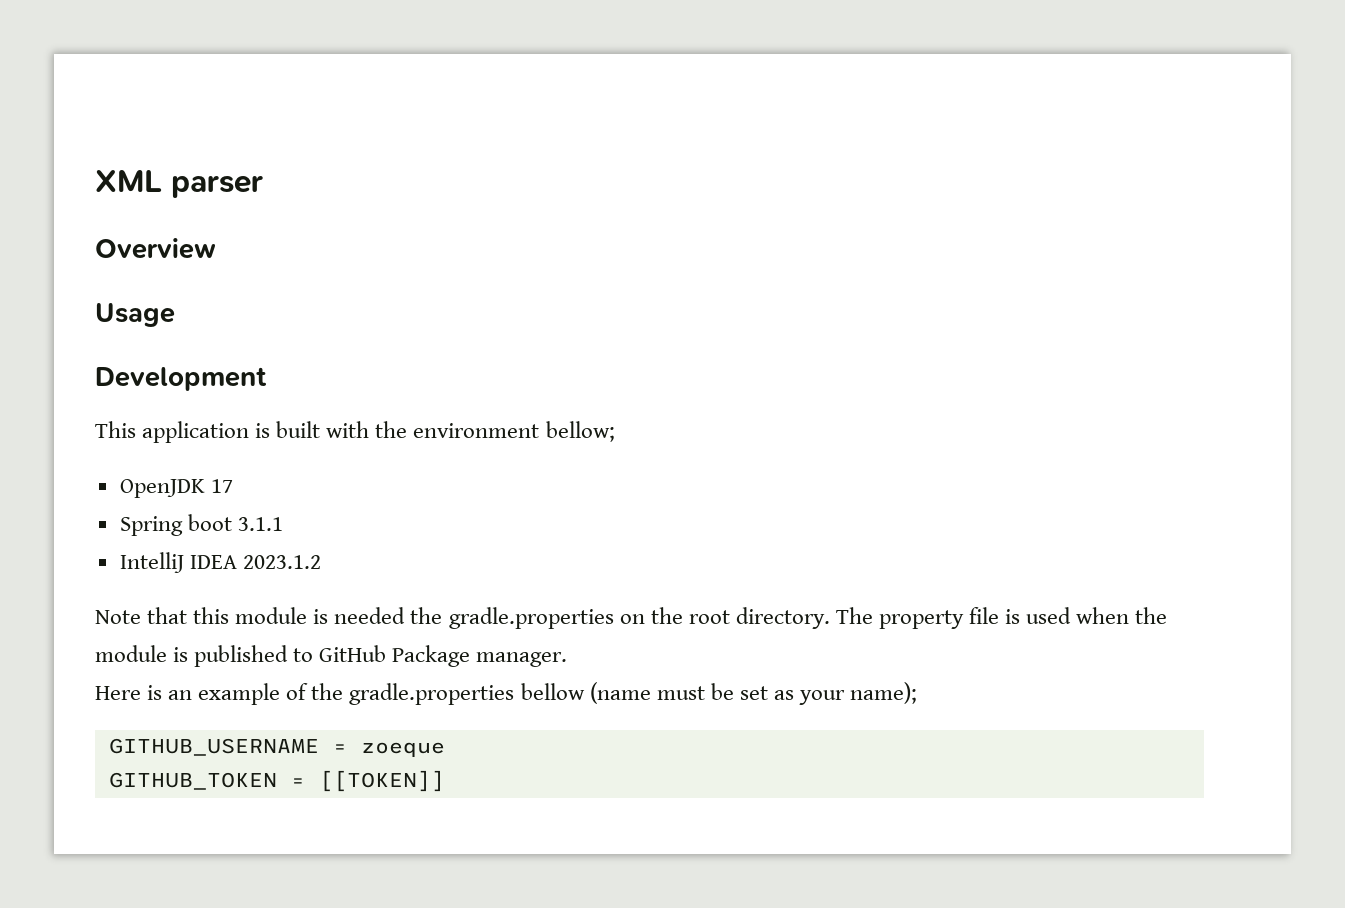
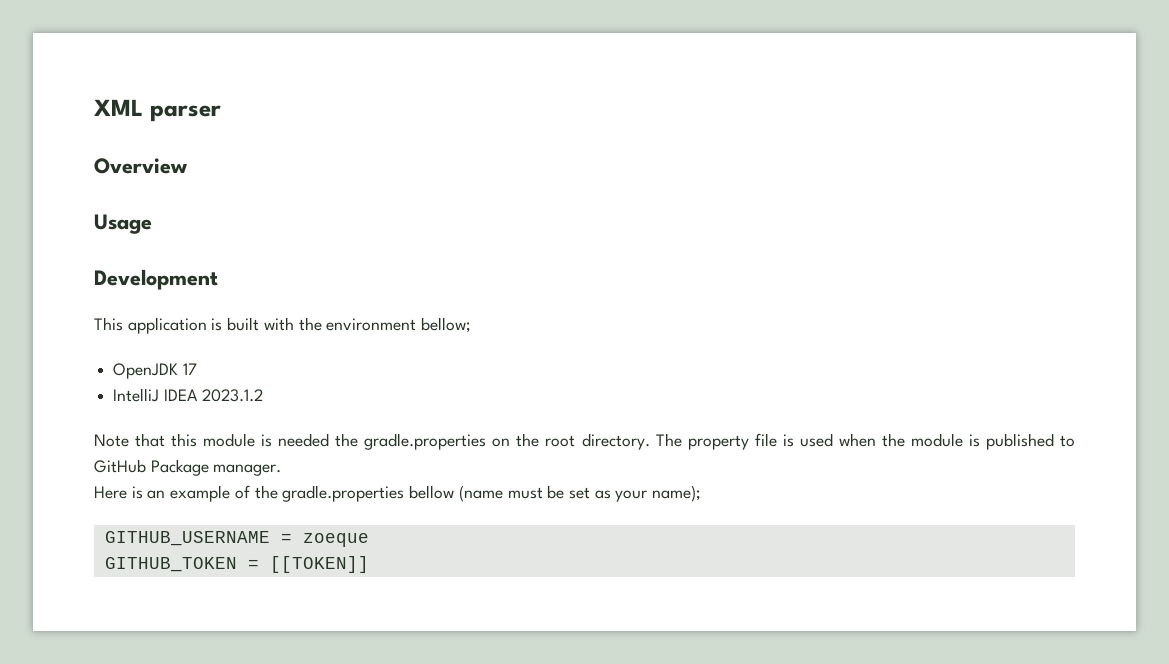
[119,514,283,536] // Spring boot 3.1.1 -> (197, 369) none

